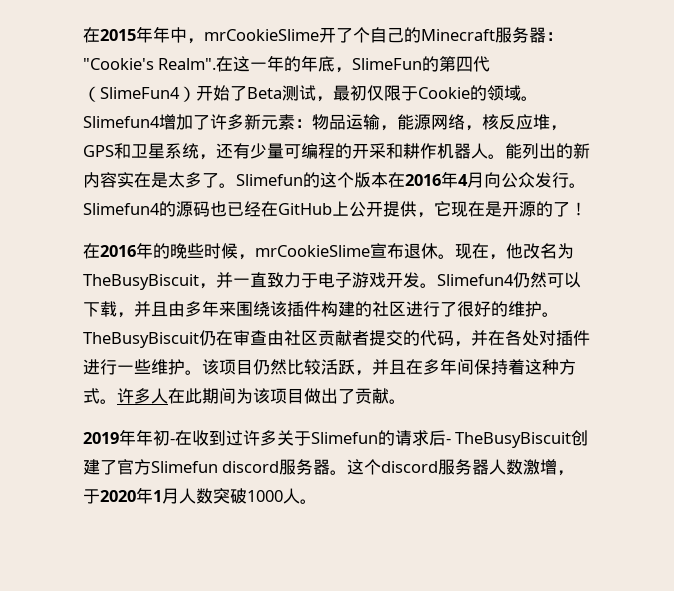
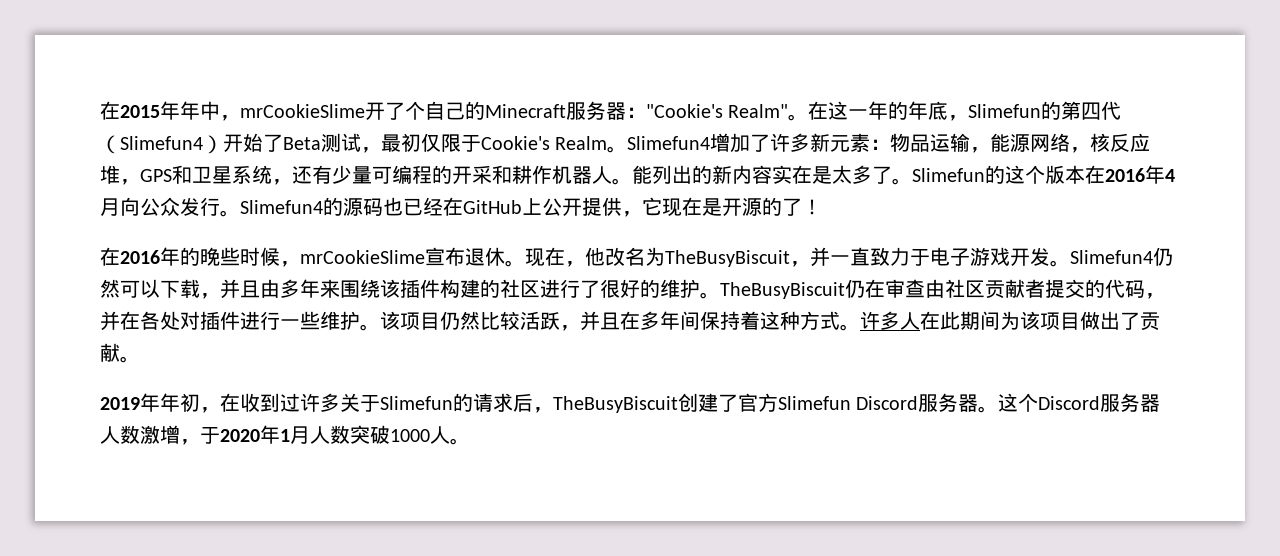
[158,58,217,70] Realm". -> [728,104,809,121] Realm"。
[352,58,423,70] SlimeFun -> [968,104,1042,118] Slimefun
[100,87,180,99] SlimeFun4 -> [120,136,203,150] Slimefun4
[418,85,521,101] Cookie的领域 -> [481,136,608,150] Cookie's Realm
[170,438,175,444] - -> [200,407,220,413] ，
[446,438,451,444] - -> [533,407,553,413] ，
[222,461,280,473] discord -> [856,396,919,410] Discord
[381,461,439,473] discord -> [1038,396,1101,410] Discord

